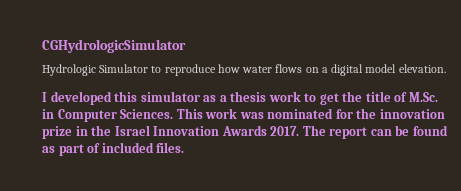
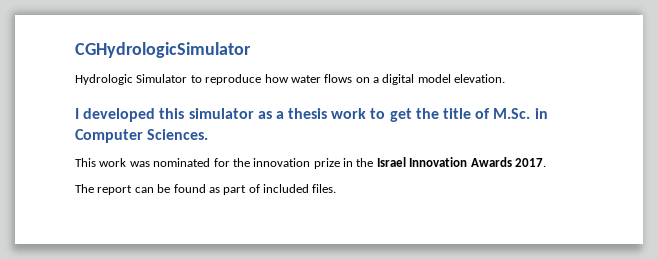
(174, 114) none -> (209, 134) //
(300, 131) none -> (546, 162) //

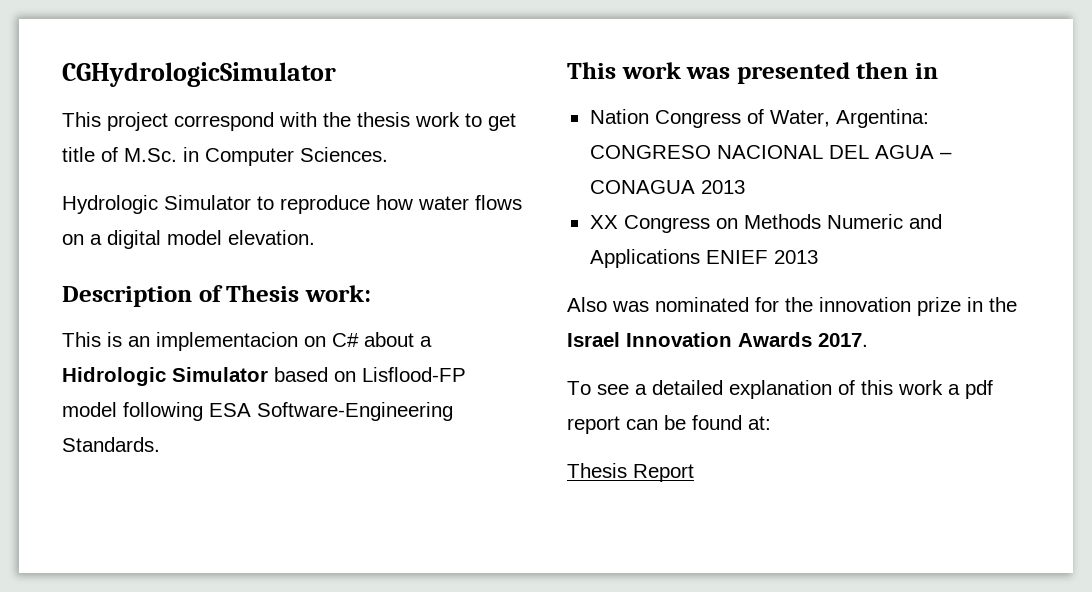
(251, 50) none -> [62,112,516,131] [62,147,388,166] // This project correspond with the thesis work to get title of M.Sc. in Computer Sciences.
[75,108,548,122] [75,129,209,143] [75,158,127,167] I developed this simulator as a thesis work to get the title of M.Sc. in Computer Sciences. // This work -> [62,285,371,307] [62,332,432,351] [62,367,466,386] [62,402,453,421] [62,437,160,452] [567,62,939,84] [589,109,929,128] [589,145,952,159] [589,180,745,194] [589,214,942,233] [589,249,818,268] [567,297,607,312] Description of Thesis work: // This is an implementacion on C# about a Hidrologic Simulator based on Lisflood-FP model following ESA Software-Engineering Standards. // This work was presented then in // Nation Congress of Water, Argentina: CONGRESO NACIONAL DEL AGUA – CONAGUA 2013 // XX Congress on Methods Numeric and Applications ENIEF 2013 // Also
[75,184,337,195] The report can be found as part of included files. -> [567,380,993,399] [567,415,771,434] [567,463,694,482] To see a detailed explanation of this work a pdf report can be found at: // Thesis Report

